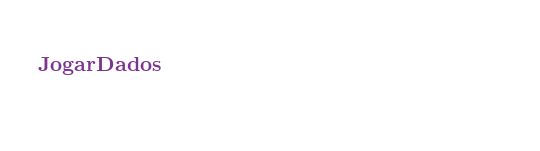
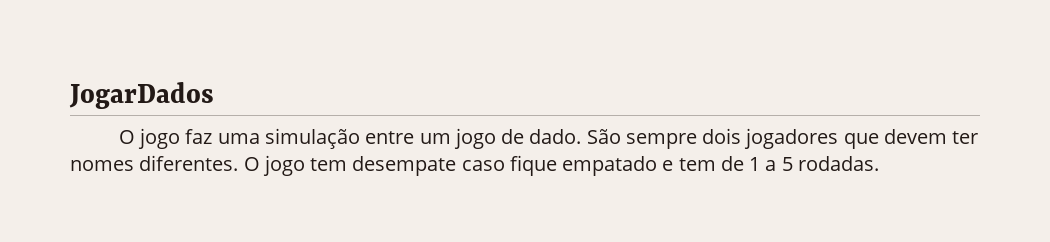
(162, 66) none -> [118,128,979,149] [70,155,879,176] // O jogo faz uma simulação entre um jogo de dado. São sempre dois jogadores que devem ter nomes diferentes. O jogo tem desempate caso fique empatado e tem de 1 a 5 rodadas.

